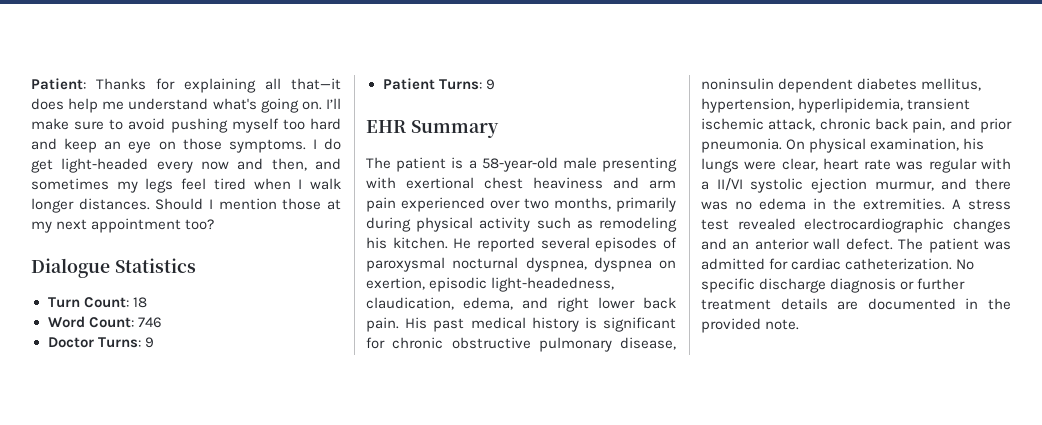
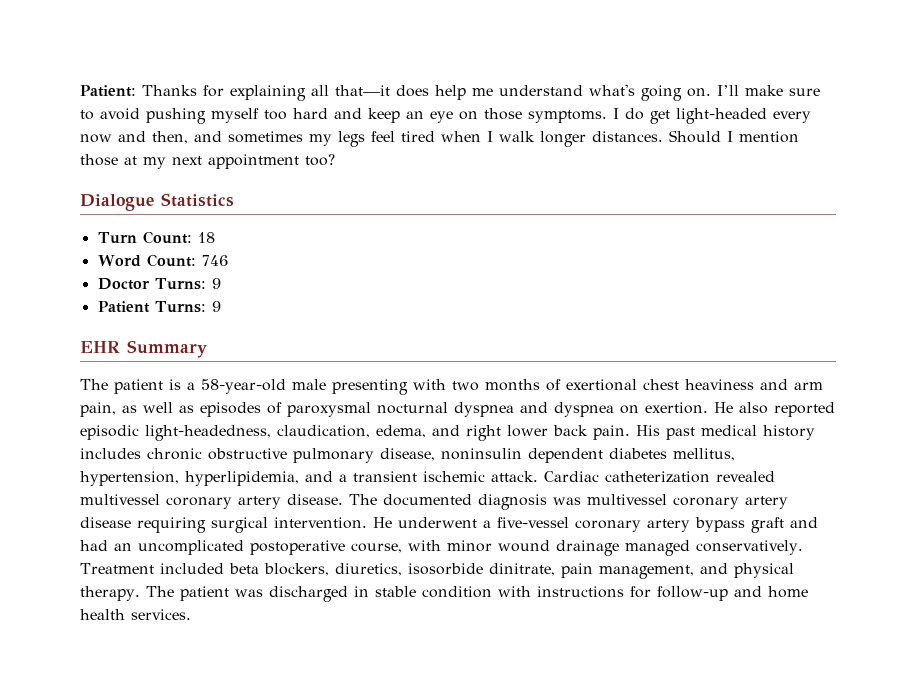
(396, 183) none -> [452,379,561,391] two months of
[366,197,676,212] [366,217,677,232] [366,237,677,252] [366,257,676,272] [366,277,425,290] pain experienced over two months, primarily during physical activity such as remodeling his kitchen. He reported several episodes of paroxysmal nocturnal dyspnea, dyspnea on exertion, -> [80,402,835,417] pain, as well as episodes of paroxysmal nocturnal dyspnea and dyspnea on exertion. He also reported
[584,317,676,332] [366,337,385,349] is significant for -> [80,448,141,459] includes
[907,98,971,110] [701,118,1012,133] [701,138,985,153] [701,158,1011,173] [701,178,1011,193] [701,198,1011,210] [701,218,1011,233] [701,238,1011,253] [701,258,975,270] [701,278,966,293] [701,298,1011,310] [701,318,800,333] transient ischemic attack, chronic back pain, and prior pneumonia. On physical examination, his lungs were clear, heart rate was regular with a II/VI systolic ejection murmur, and there was no edema in the extremities. A stress test revealed electrocardiographic changes and an anterior wall defect. The patient was admitted for cardiac catheterization. No specific discharge diagnosis or further treatment details are documented in the provided note. -> [305,471,775,483] [80,494,788,510] [80,517,818,533] [80,540,803,556] [80,563,794,579] [80,586,808,602] [80,609,191,620] and a transient ischemic attack. Cardiac catheterization revealed multivessel coronary artery disease. The documented diagnosis was multivessel coronary artery disease requiring surgical intervention. He underwent a five-vessel coronary artery bypass graft and had an uncomplicated postoperative course, with minor wound drainage managed conservatively. Treatment included beta blockers, diuretics, isosorbide dinitrate, pain management, and physical therapy. The patient was discharged in stable condition with instructions for follow-up and home health services.

